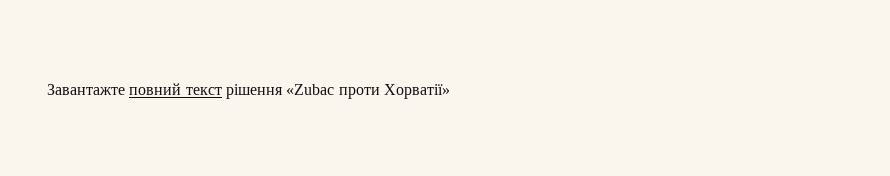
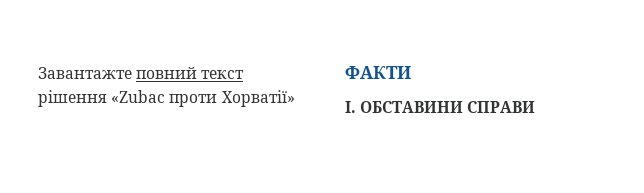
(450, 91) none -> [345,66,411,79] [345,101,536,113] // ФАКТИ // I. ОБСТАВИНИ СПРАВИ

